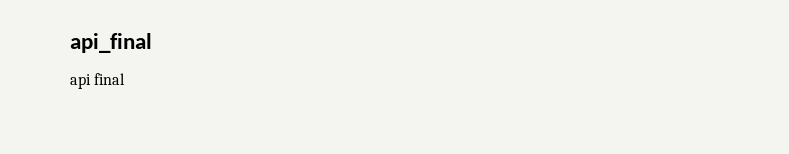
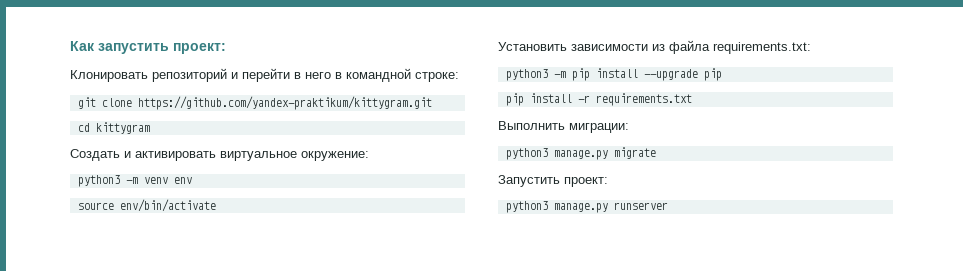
[70,33,152,53] [70,73,126,89] api_final // api final -> [70,41,226,54] [70,68,459,82] [77,96,432,110] [77,122,150,134] [70,149,369,161] [77,175,192,187] [77,199,216,212] [498,40,811,54] [505,68,722,81] [505,93,692,106] [498,121,629,133] [505,147,656,160] [498,175,608,187] [505,201,668,213] Как запустить проект: // Клонировать репозиторий и перейти в него в командной строке: // git clone https://github.com/yandex-praktikum/kittygram.git // cd kittygram // Cоздать и активировать виртуальное окружение: // python3 -m venv env // source env/bin/activate // Установить зависимости из файла requirements.txt: // python3 -m pip install --upgrade pip // pip install -r requirements.txt // Выполнить миграции: // python3 manage.py migrate // Запустить проект: // python3 manage.py runserver

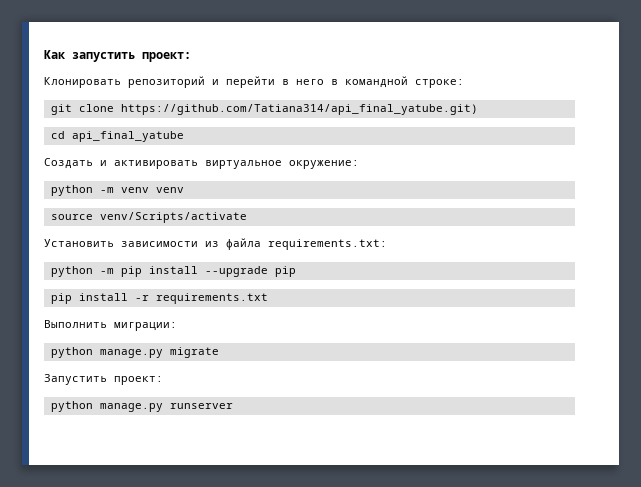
[137,96,432,110] https://github.com/yandex-praktikum/kittygram.git -> [120,104,478,115] https://github.com/Tatiana314/api_final_yatube.git)
[95,122,150,134] kittygram -> [71,131,184,142] api_final_yatube
[77,175,120,187] python3 -> [50,185,93,196] python
[173,177,192,184] env -> [155,187,184,193] venv
[119,199,216,212] env/bin/activate -> [99,212,247,223] venv/Scripts/activate
[505,69,548,81] python3 -> [50,266,93,277] python
[505,148,548,160] python3 -> [50,347,93,358] python
[505,201,548,213] python3 -> [50,401,93,412] python

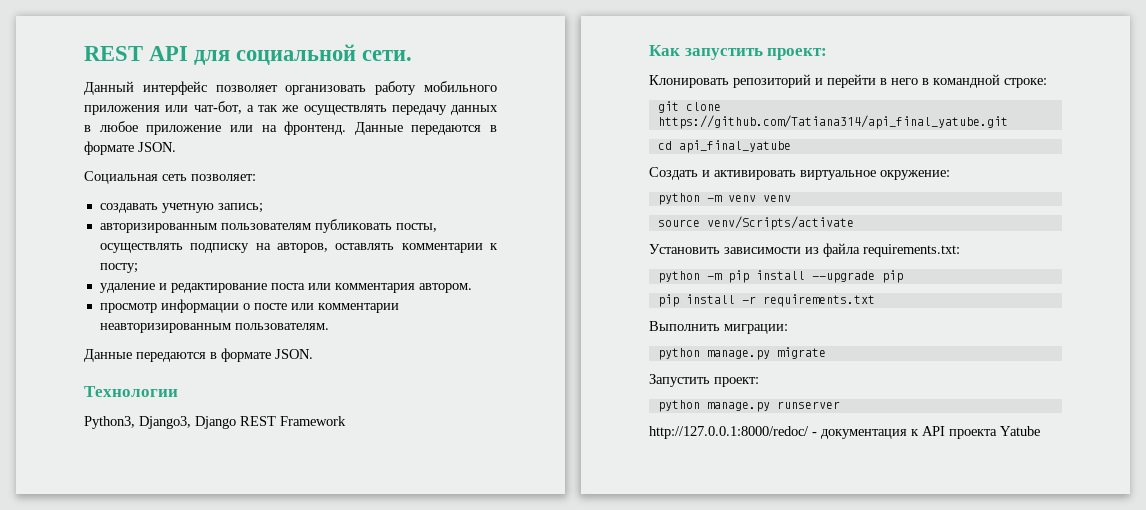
(44, 54) none -> [84,44,413,65] [84,81,497,95] [84,101,498,115] [84,121,497,135] [84,141,176,155] [84,171,256,184] [99,203,263,213] [99,219,437,233] [99,243,499,253] [99,263,138,273] [99,283,472,293] [99,299,399,313] [99,323,329,333] [84,348,313,362] [84,386,178,397] [84,416,346,429] REST API для социальной сети. // Данный интерфейс позволяет организовать работу мобильного приложения или чат-бот, а так же осуществлять передачу данных в любое приложение или на фронтенд. Данные передаются в формате JSON. // Социальная сеть позволяет: // создавать учетную запись; // авторизированным пользователям публиковать посты, осуществлять подписку на авторов, оставлять комментарии к посту; // удаление и редактирование поста или комментария автором. // просмотр информации о посте или комментарии неавторизированным пользователям. // Данные передаются в формате JSON. // Технологии // Python3, Django3, Django REST Framework //
[120,104,478,115] https://github.com/Tatiana314/api_final_yatube.git) -> [657,115,1008,129] https://github.com/Tatiana314/api_final_yatube.git
(233, 406) none -> [649,426,1040,439] // http://127.0.0.1:8000/redoc/ - документация к API проекта Yatube

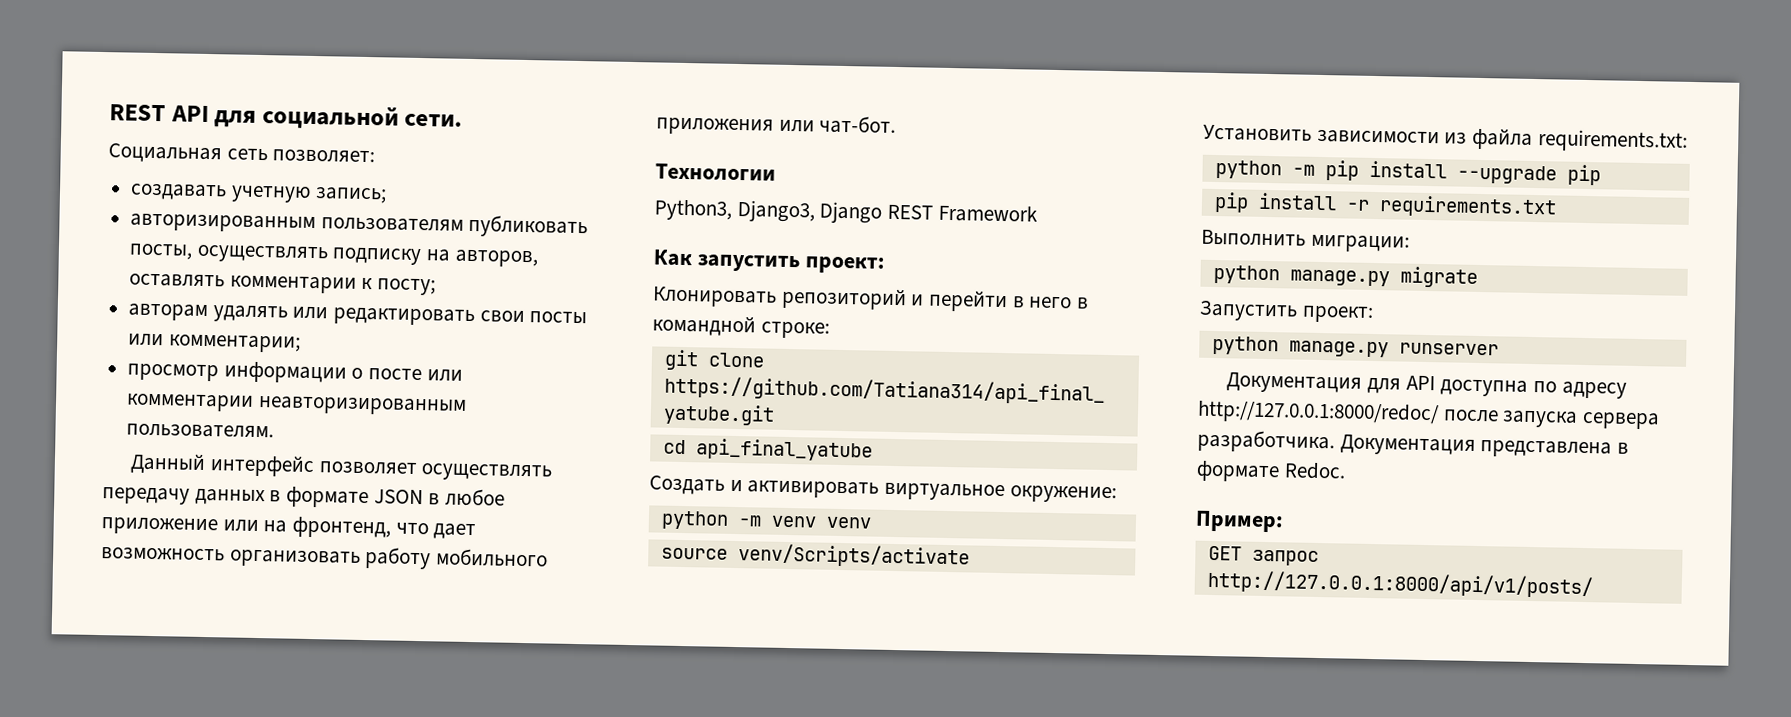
[84,81,497,95] [84,101,498,115] [84,121,497,135] [84,141,176,155] // Данный интерфейс позволяет организовать работу мобильного приложения или чат-бот, а так же осуществлять передачу данных в любое приложение или на фронтенд. Данные передаются в формате JSON. -> (463, 120) none
[99,283,472,293] удаление и редактирование поста или комментария автором. -> [128,303,588,327] [128,333,301,353] авторам удалять или редактировать свои посты или комментарии;
[84,348,313,362] Данные передаются в формате JSON. -> [130,452,553,482] [102,486,506,509] [101,516,477,540] [101,547,549,570] [656,115,897,136] Данный интерфейс позволяет осуществлять передачу данных в формате JSON в любое приложение или на фронтенд, что дает возможность организовать работу мобильного приложения или чат-бот.
[649,426,1040,439] http://127.0.0.1:8000/redoc/ - документация к API проекта Yatube -> [1226,372,1627,399] [1197,400,1661,430] [1197,429,1630,459] [1196,460,1346,483] [1195,510,1284,533] [1207,545,1319,567] [1206,569,1594,599] Документация для API доступна по адресу http://127.0.0.1:8000/redoc/ после запуска сервера разработчика. Документация представлена в формате Redoc. // Пример: // GET запрос http://127.0.0.1:8000/api/v1/posts/

